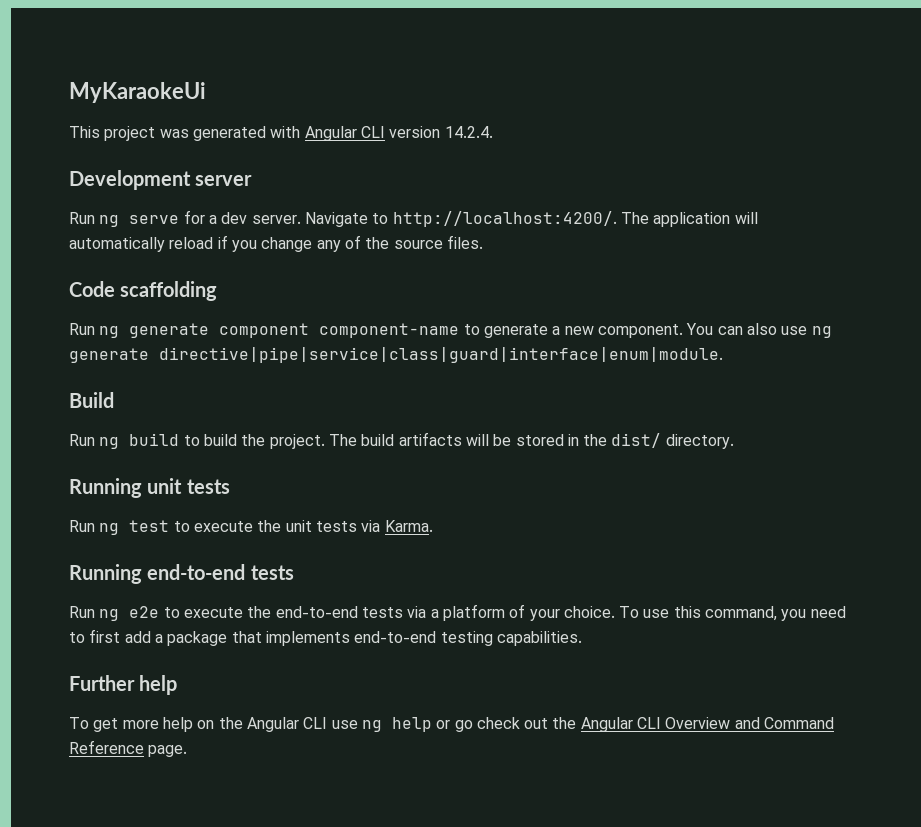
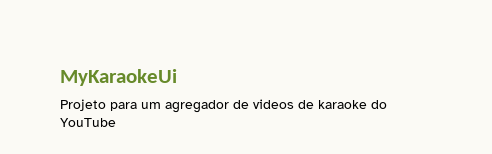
[69,126,493,141] [69,170,253,190] [69,210,758,227] [69,235,483,252] [69,281,218,301] [69,323,832,338] [69,347,723,363] [69,392,114,408] [69,432,734,449] [69,478,230,498] [69,520,433,535] [69,564,294,584] [69,604,846,621] [69,629,582,646] [69,675,178,695] [69,717,835,732] [69,740,188,757] This project was generated with Angular CLI version 14.2.4. // Development server // Run ng serve for a dev server. Navigate to http://localhost:4200/. The application will automatically reload if you change any of the source files. // Code scaffolding // Run ng generate component component-name to generate a new component. You can also use ng generate directive|pipe|service|class|guard|interface|enum|module. // Build // Run ng build to build the project. The build artifacts will be stored in the dist/ directory. // Running unit tests // Run ng test to execute the unit tests via Karma. // Running end-to-end tests // Run ng e2e to execute the end-to-end tests via a platform of your choice. To use this command, you need to first add a package that implements end-to-end testing capabilities. // Further help // To get more help on the Angular CLI use ng help or go check out the Angular CLI Overview and Command Reference page. -> [60,99,387,113] [60,118,116,127] Projeto para um agregador de videos de karaoke do YouTube

